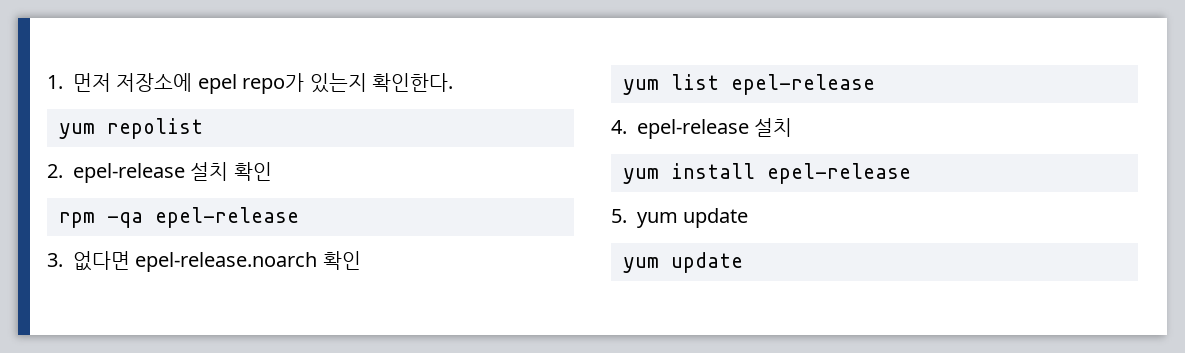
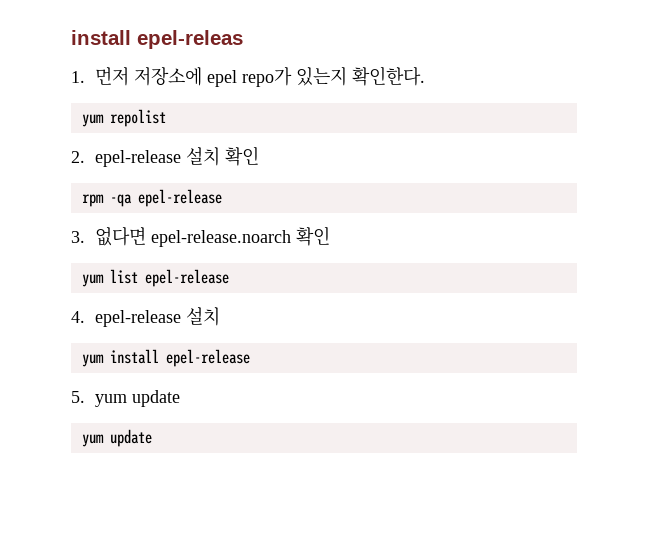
(47, 82) none -> [71,30,243,49] install epel-releas //

